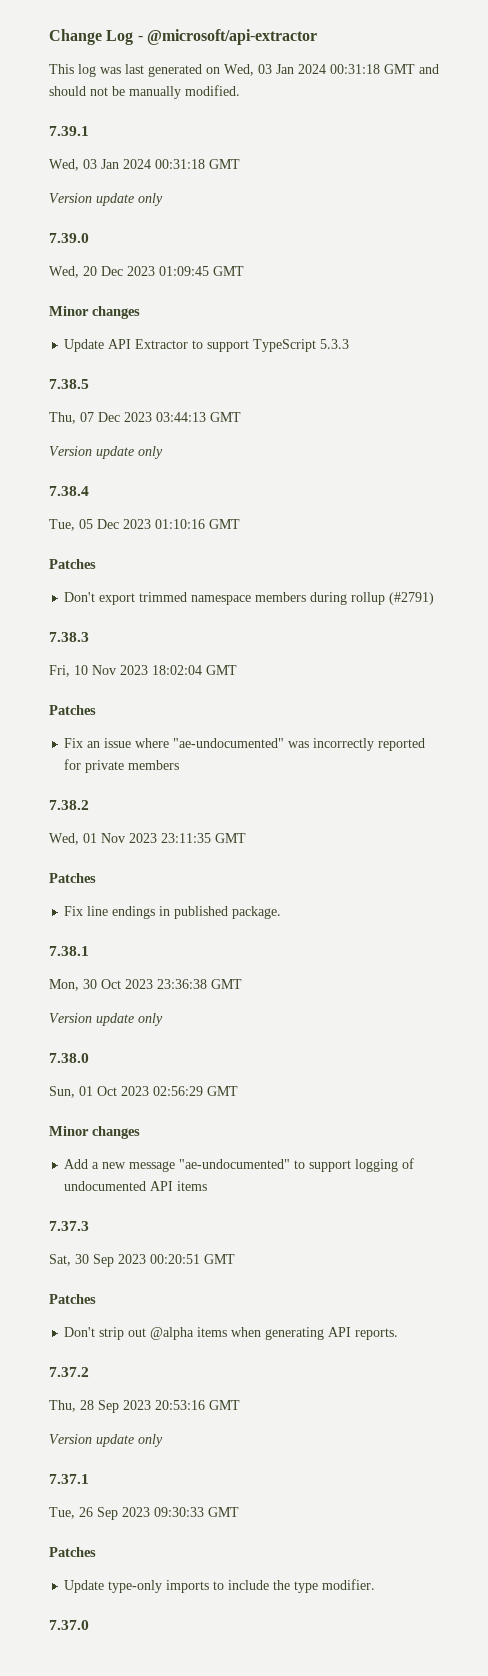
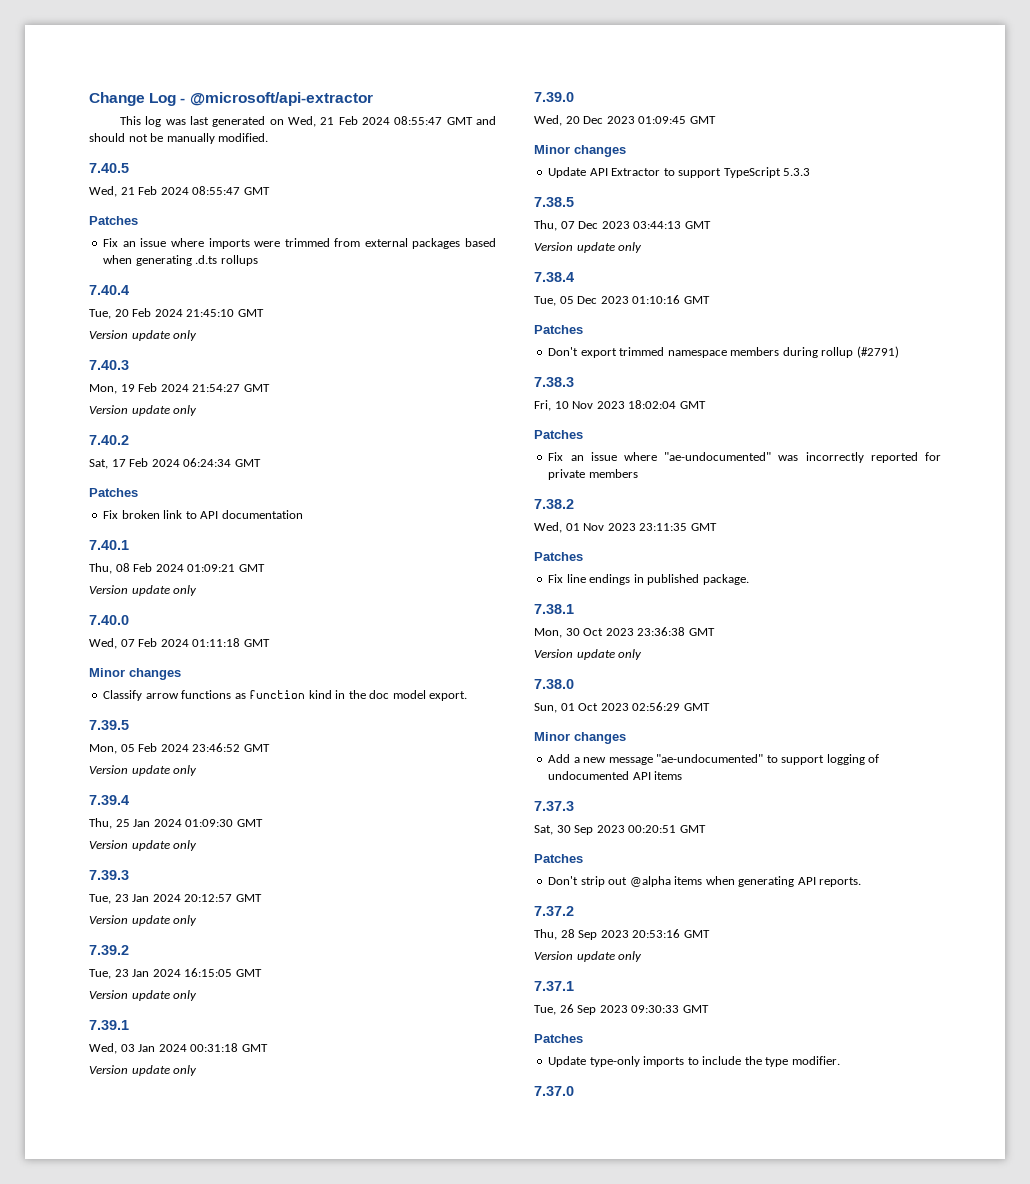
[258,64,380,74] 03 Jan 2024 00:31:18 -> [320,116,443,125] 21 Feb 2024 08:55:47
(240, 90) none -> [89,163,129,173] [89,186,270,197] [89,216,138,225] [103,238,496,249] [103,255,258,266] [89,285,129,295] [89,308,264,319] [89,330,198,341] [89,360,129,370] [89,383,270,394] [89,405,198,416] [89,435,129,445] [89,458,261,469] [89,488,138,497] [103,510,303,519] [89,540,129,550] [89,563,265,574] [89,585,198,596] [89,615,129,625] [89,638,270,649] [89,668,181,680] [103,690,468,701] [89,720,129,730] [89,743,270,754] [89,765,198,776] [89,795,129,805] [89,818,263,829] [89,840,198,851] [89,870,129,880] [89,894,262,904] [89,915,198,926] [89,945,129,955] [89,968,262,979] [89,990,198,1001] // 7.40.5 // Wed, 21 Feb 2024 08:55:47 GMT // Patches // Fix an issue where imports were trimmed from external packages based when generating .d.ts rollups // 7.40.4 // Tue, 20 Feb 2024 21:45:10 GMT // Version update only // 7.40.3 // Mon, 19 Feb 2024 21:54:27 GMT // Version update only // 7.40.2 // Sat, 17 Feb 2024 06:24:34 GMT // Patches // Fix broken link to API documentation // 7.40.1 // Thu, 08 Feb 2024 01:09:21 GMT // Version update only // 7.40.0 // Wed, 07 Feb 2024 01:11:18 GMT // Minor changes // Classify arrow functions as function kind in the doc model export. // 7.39.5 // Mon, 05 Feb 2024 23:46:52 GMT // Version update only // 7.39.4 // Thu, 25 Jan 2024 01:09:30 GMT // Version update only // 7.39.3 // Tue, 23 Jan 2024 20:12:57 GMT // Version update only // 7.39.2 // Tue, 23 Jan 2024 16:15:05 GMT // Version update only

